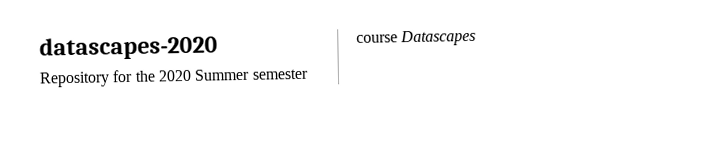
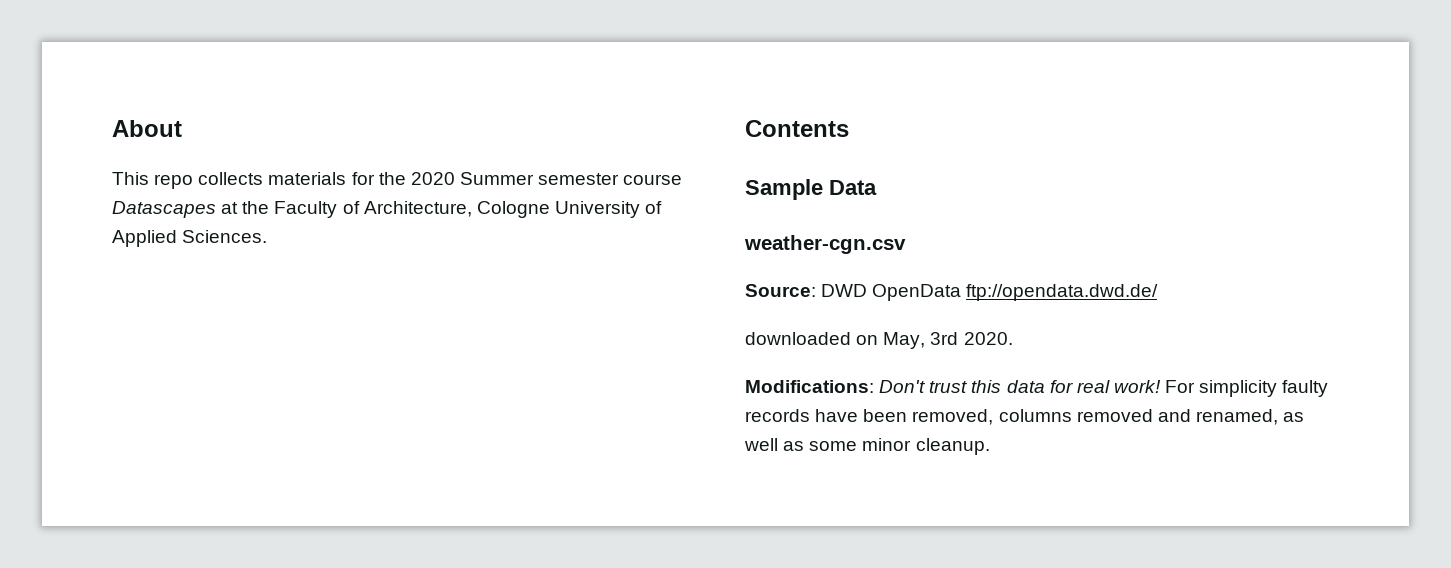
[39,35,218,61] [39,71,110,88] datascapes-2020 // Repository -> [112,120,182,137] [112,172,347,189] About // This repo collects materials
(477, 38) none -> [221,201,663,218] [112,230,268,247] [745,120,849,137] [745,179,877,200] [744,235,906,254] [745,284,1159,301] [745,332,1013,349] [745,380,1329,397] [745,409,1305,425] [744,438,990,455] at the Faculty of Architecture, Cologne University of Applied Sciences. // Contents // Sample Data // weather-cgn.csv // Source: DWD OpenData ftp://opendata.dwd.de/ // downloaded on May, 3rd 2020. // Modifications: Don't trust this data for real work! For simplicity faulty records have been removed, columns removed and renamed, as well as some minor cleanup.

